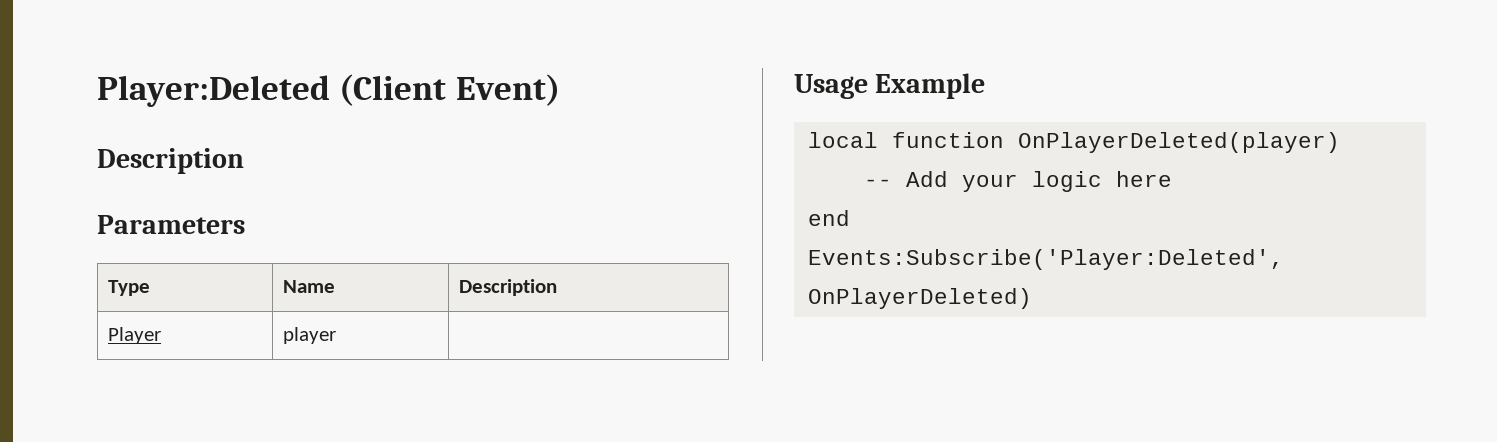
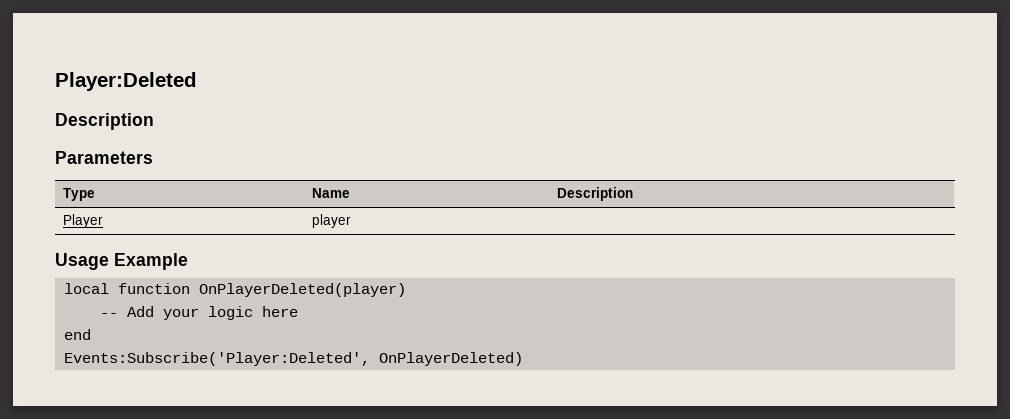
[339,74,560,106] (Client Event) -> (197, 81) none

